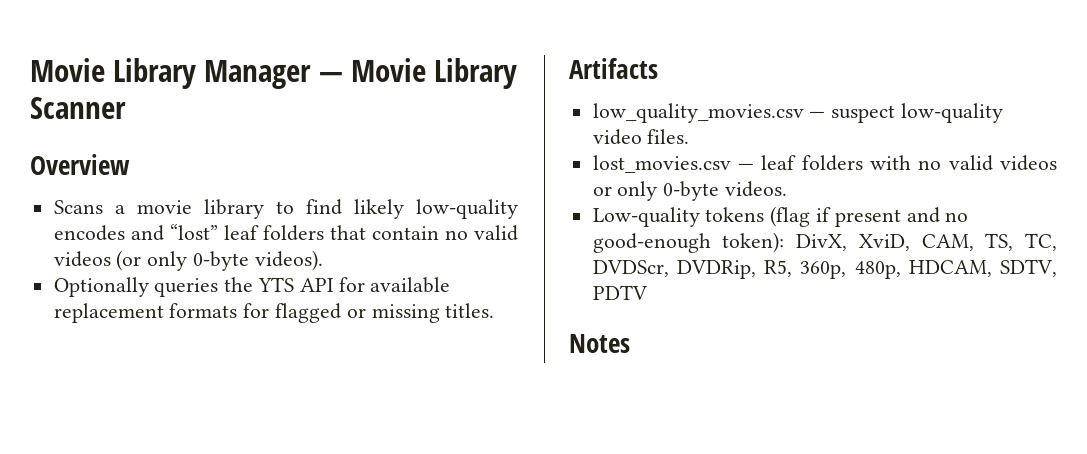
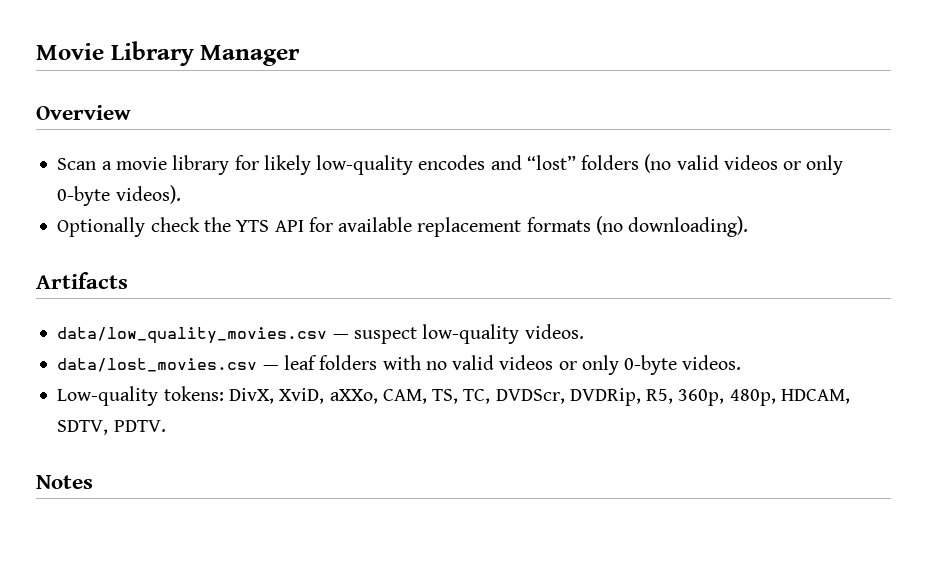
[318,58,518,89] [30,97,126,119] — Movie Library Scanner -> (301, 55) none
[53,200,103,214] Scans -> [57,158,97,170] Scan
[275,199,342,215] to find -> [234,155,259,170] for
[223,225,518,241] [53,250,142,271] leaf folders that contain no valid videos (or -> [581,154,802,173] folders (no valid videos or
[154,278,219,297] queries -> [150,217,200,232] check
[243,303,495,323] for flagged or missing titles. -> [595,216,749,237] (no downloading).
[592,103,804,123] low_quality_movies.csv -> [57,327,328,344] data/low_quality_movies.csv
[592,129,690,145] [592,155,731,173] video files. // lost_movies.csv -> [524,324,584,339] [57,358,258,372] videos. // data/lost_movies.csv
[705,206,969,227] [592,232,785,253] tokens (flag if present and no good-enough token): -> [163,386,224,401] tokens:
(910, 242) none -> [329,389,378,404] aXXo,
[592,285,647,300] PDTV -> [113,420,166,432] PDTV.

